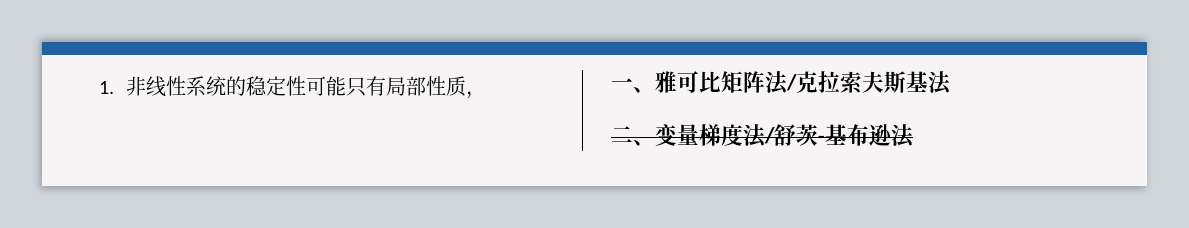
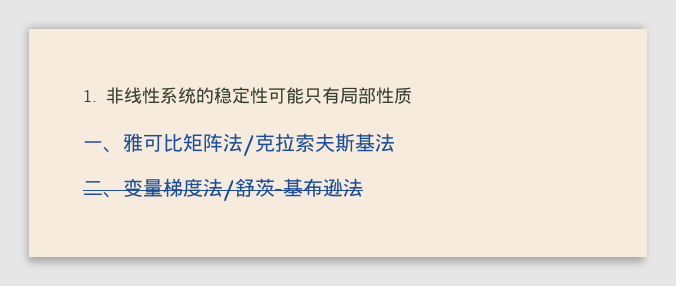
[465,91,486,99] ， -> (412, 95) none

